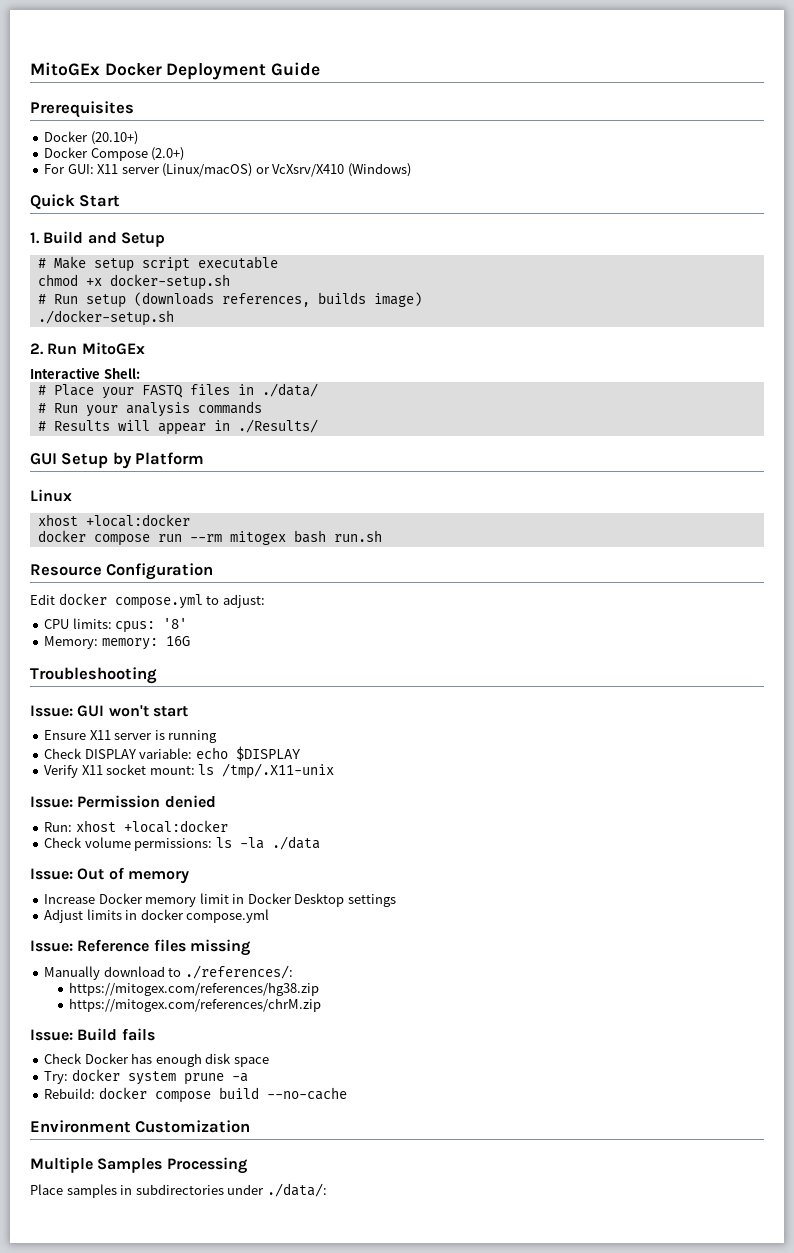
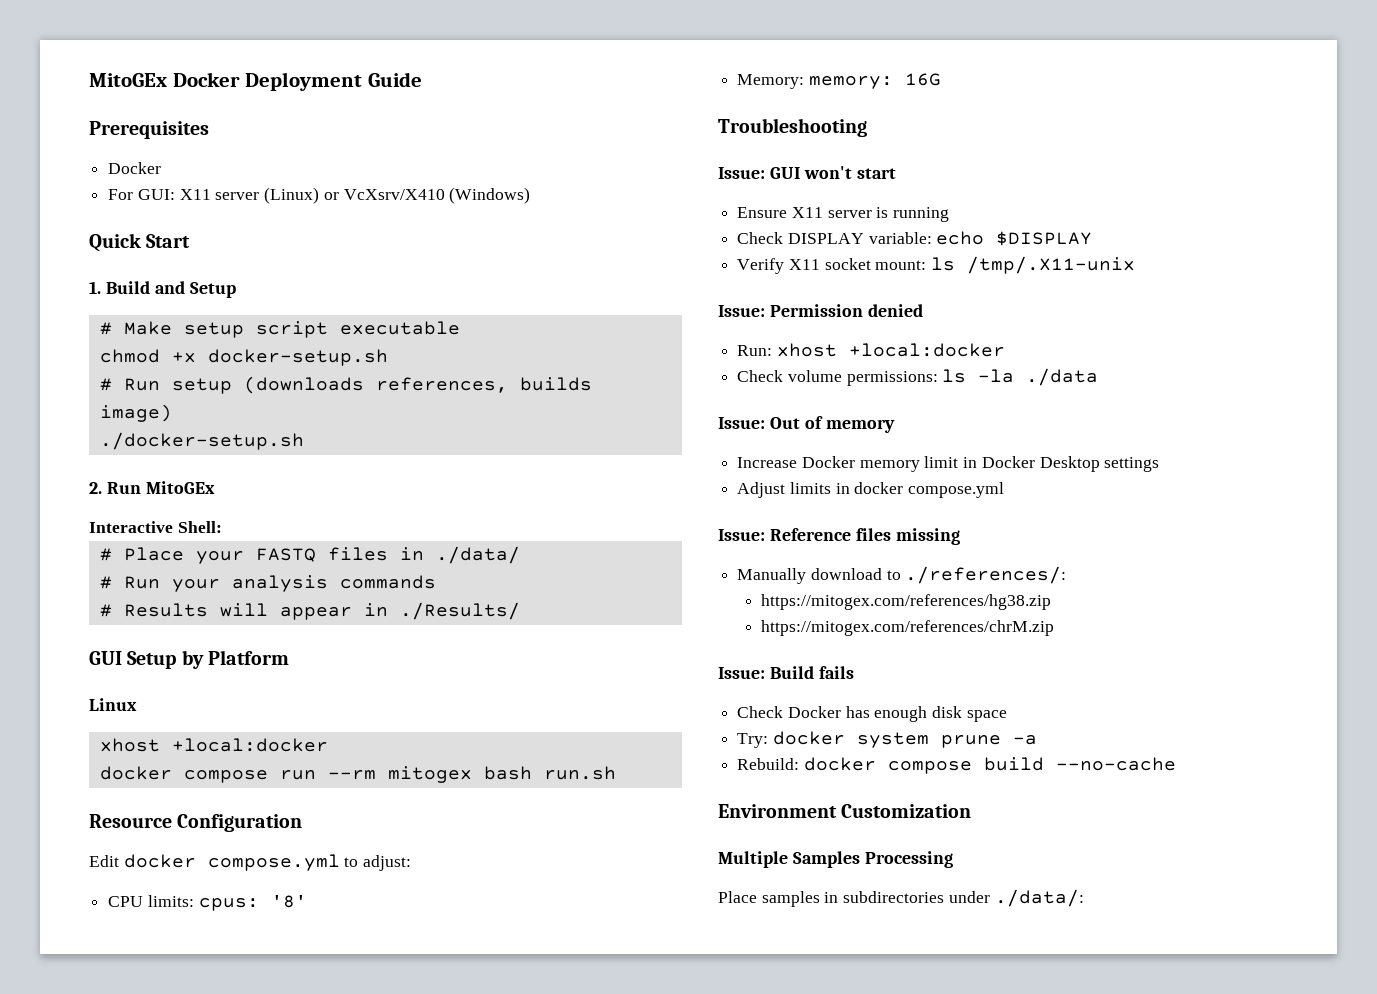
[90,131,138,145] [44,147,185,161] (20.10+) // Docker Compose (2.0+) -> (162, 168) none
[162,163,253,177] (Linux/macOS) -> [264,187,320,204] (Linux)

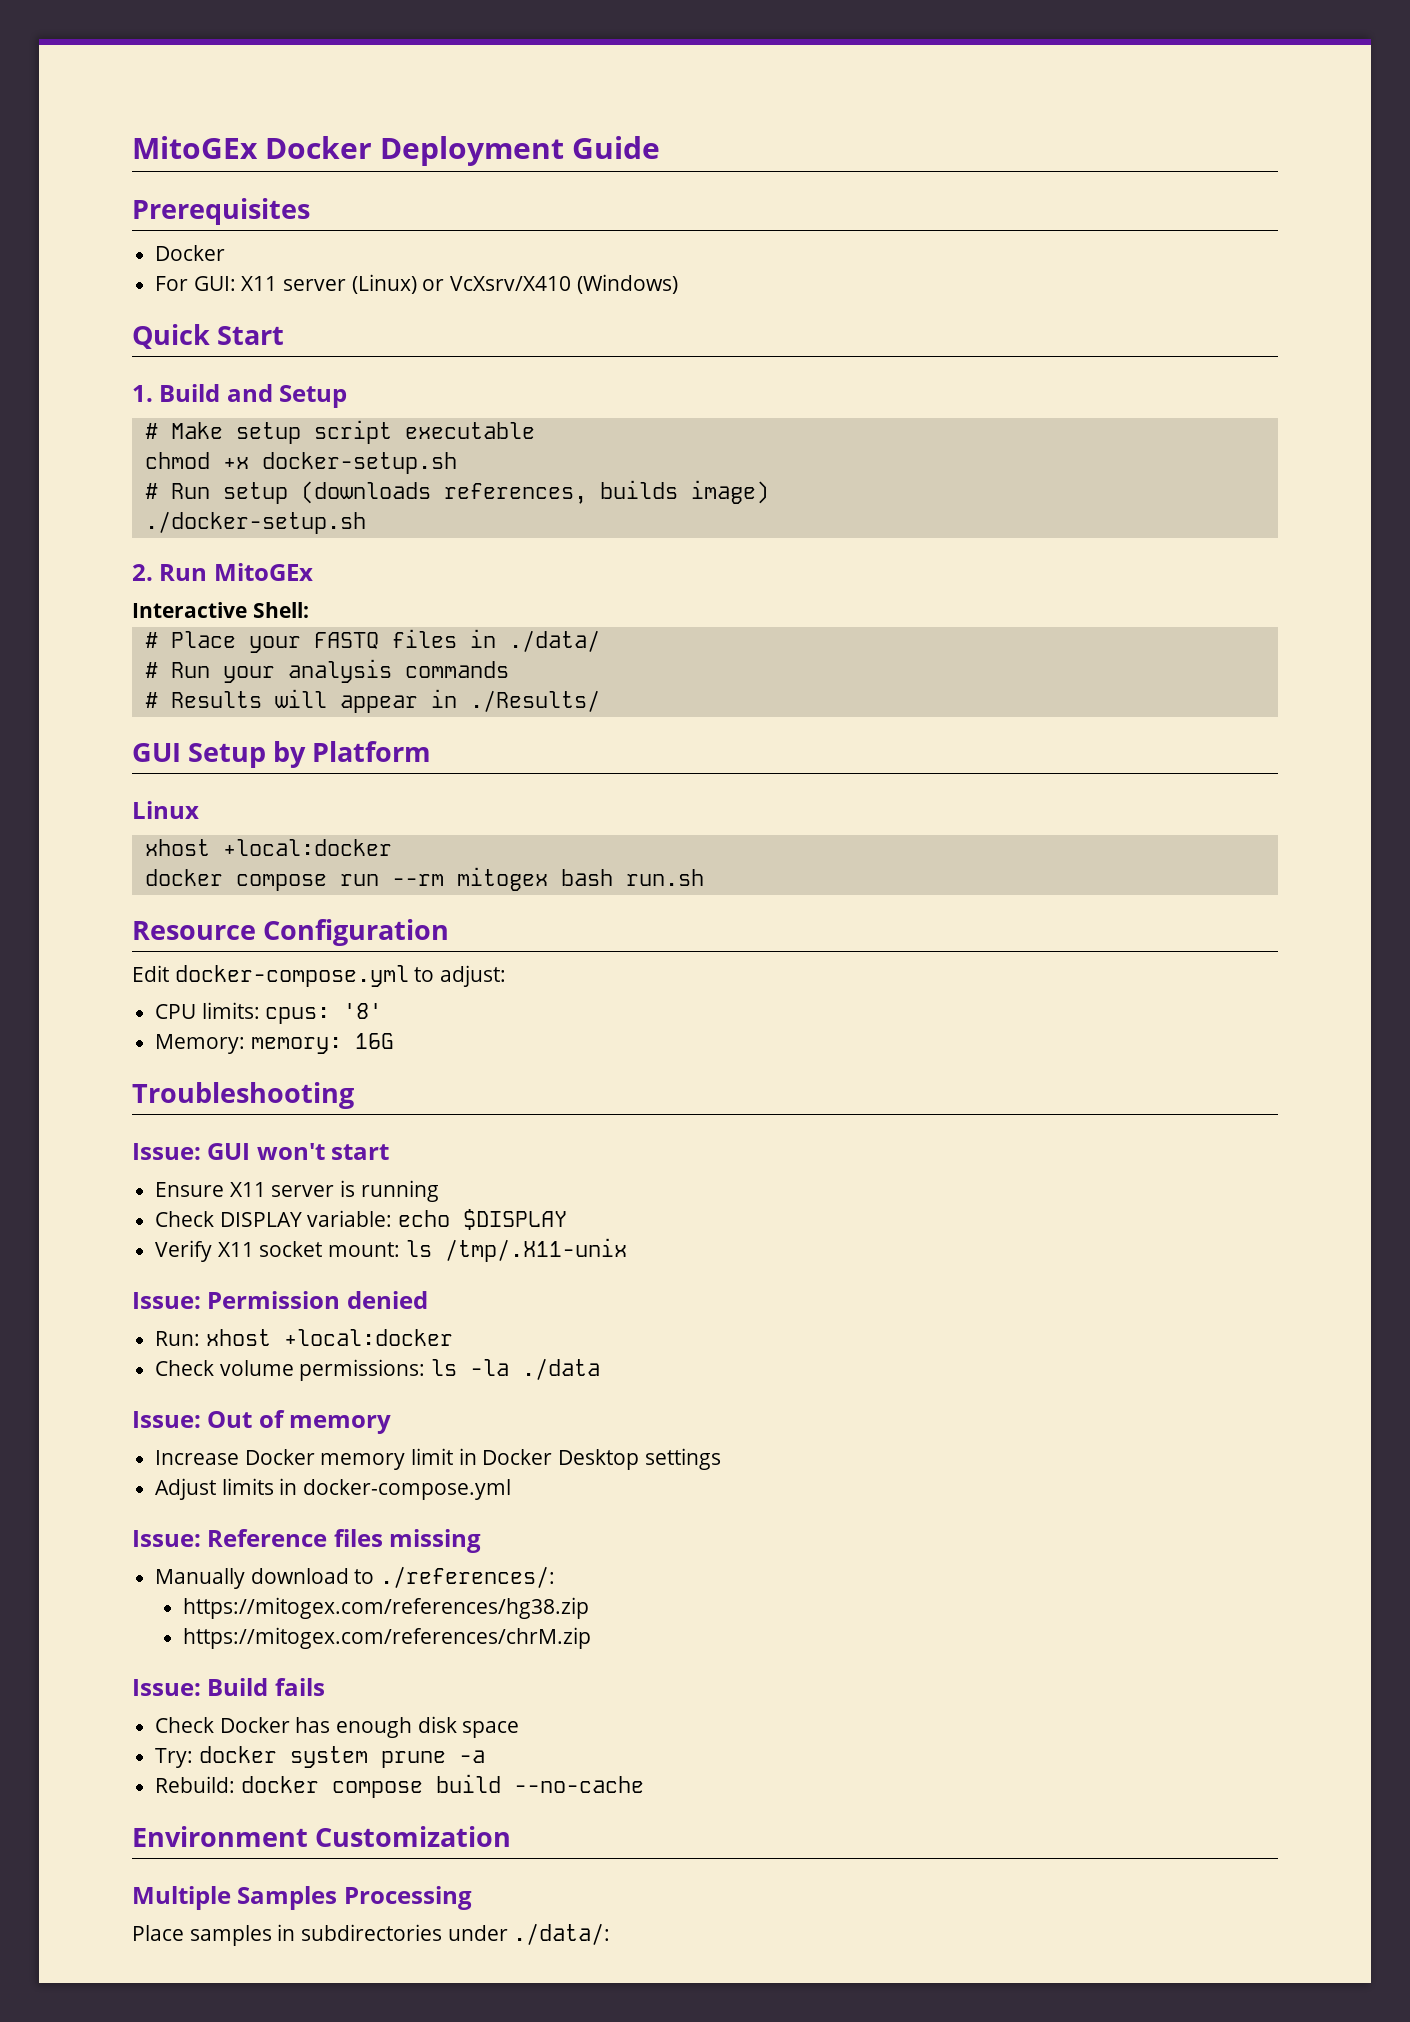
[123,854,340,871] docker compose.yml -> [174,965,409,987] docker-compose.yml
[854,482,1005,498] docker compose.yml -> [303,1479,512,1500] docker-compose.yml

